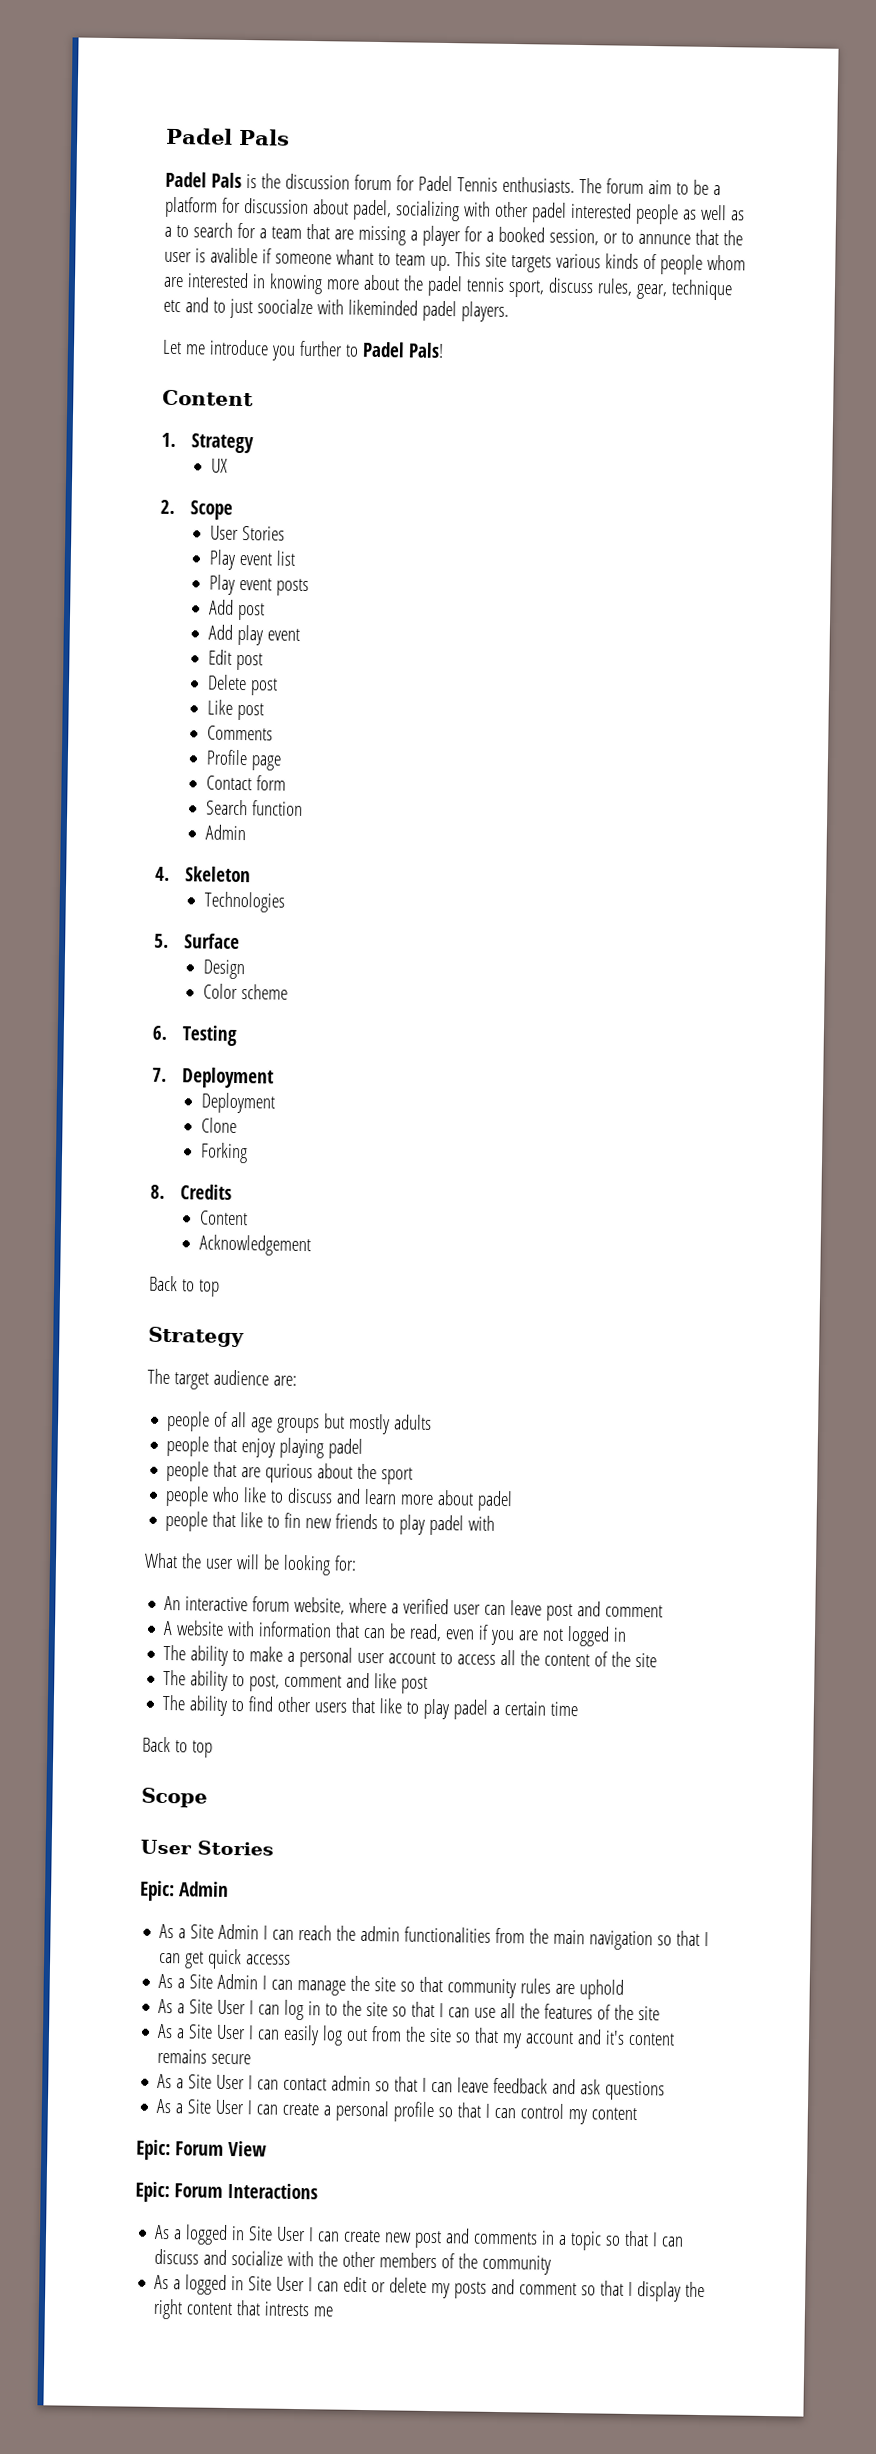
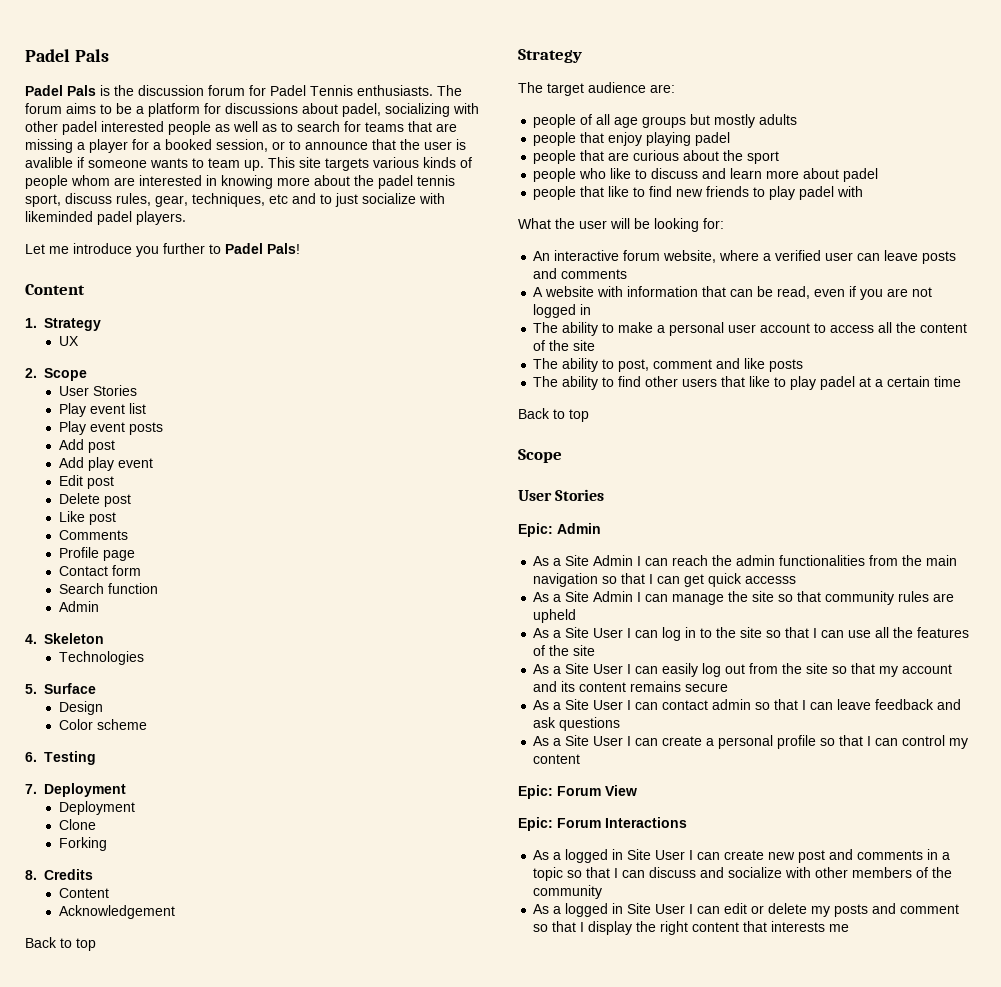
[647,179,672,195] aim -> [66,103,96,114] aims
[243,197,309,214] discussion -> [225,103,298,114] discussions
[164,226,172,237] a -> (277, 128) none
[258,226,302,239] a team -> [365,122,404,132] teams
[637,233,691,245] annunce -> [305,142,368,150] announce
[335,249,374,265] whant -> [150,158,188,168] wants
[670,279,733,301] technique -> [192,193,265,207] techniques,
[256,298,313,315] soocialze -> [362,193,416,204] socialize
[265,1463,314,1484] qurious -> [633,150,680,161] curious
[284,1512,302,1529] fin -> [649,186,673,197] find
[546,1601,664,1622] post and comment -> [922,251,957,264] [533,268,628,279] posts and comments
[401,1676,429,1694] post -> [769,359,804,372] posts
(489, 1709) none -> [859,377,872,387] at
[579,1979,625,2000] uphold -> [533,609,577,623] upheld
[605,2030,626,2045] it's -> [561,681,576,692] its
[318,2251,339,2267] the -> (812, 872) none
[264,2301,311,2317] intrests -> [771,921,826,932] interests

